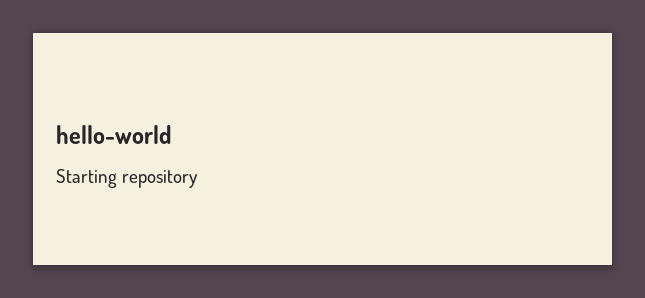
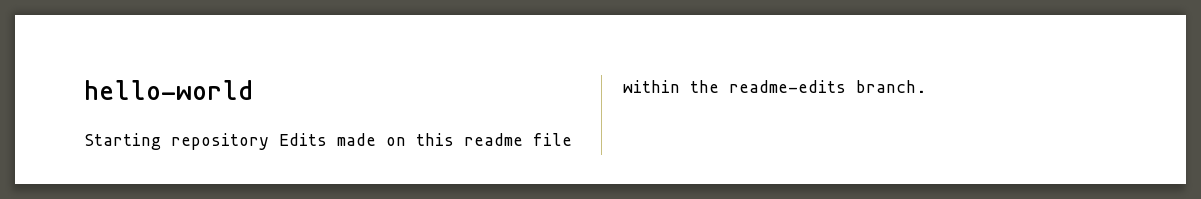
(199, 179) none -> [279,133,572,146] [623,80,926,93] Edits made on this readme file within the readme-edits branch.

